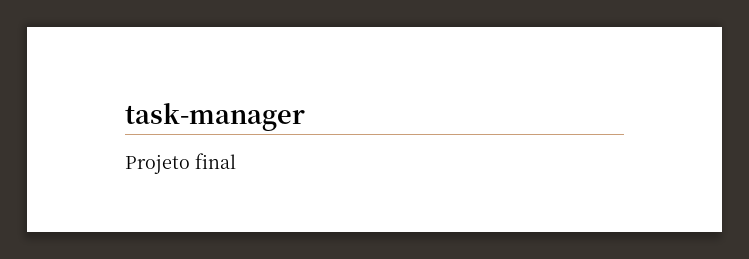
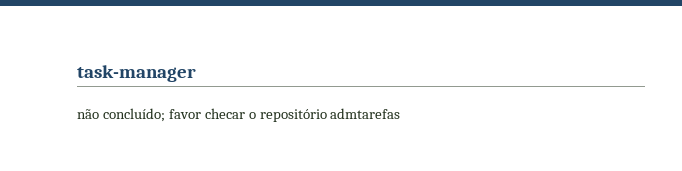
[125,153,236,174] Projeto final -> [77,108,401,122] não concluído; favor checar o repositório admtarefas

